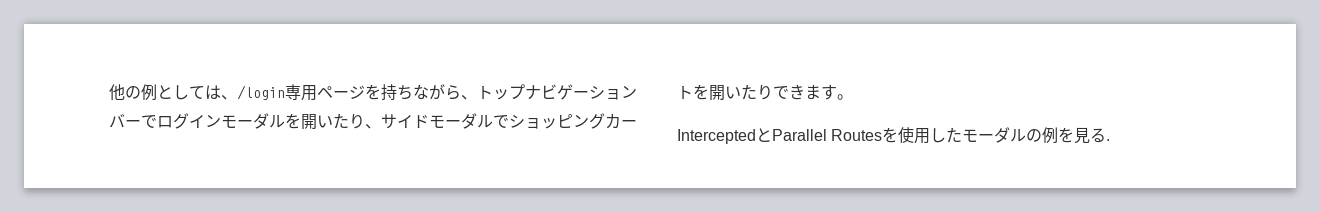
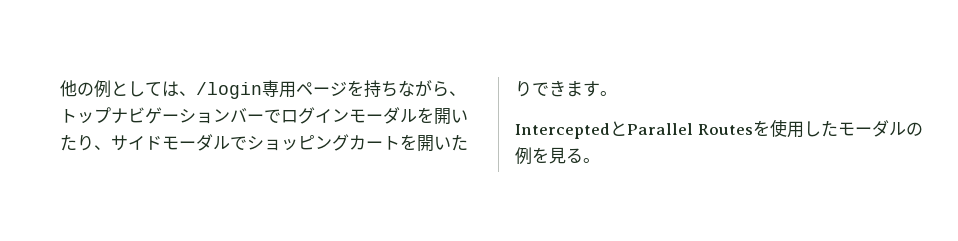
[1106,139,1111,141] . -> [583,158,600,163] 。

